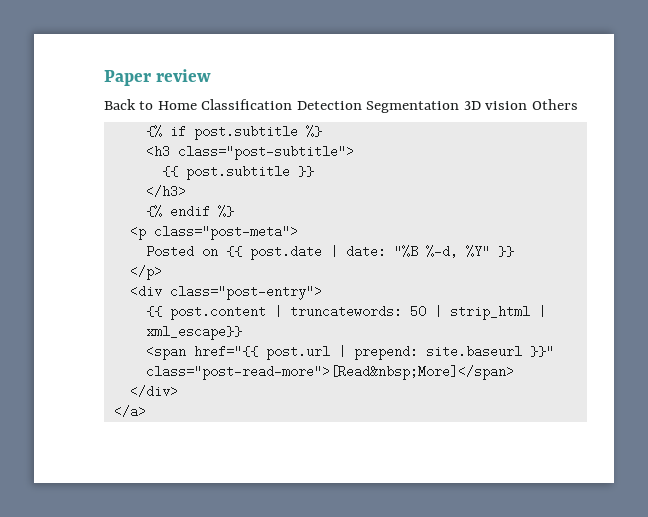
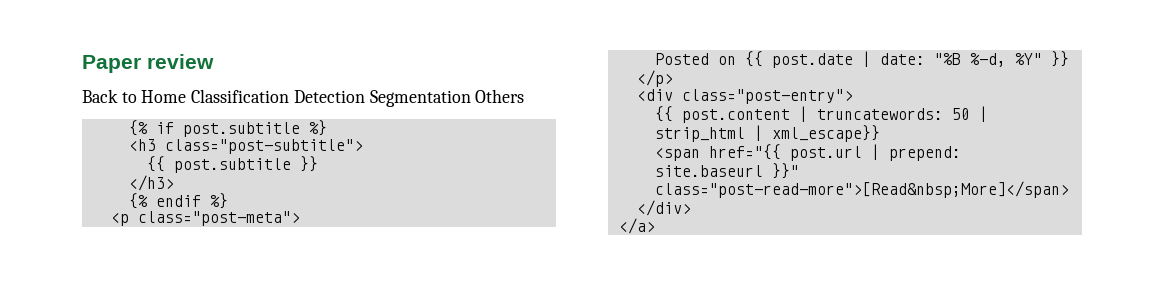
[463,101,528,110] 3D vision -> (471, 98) none

